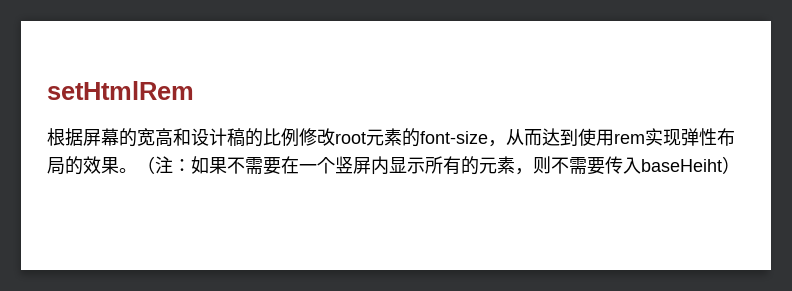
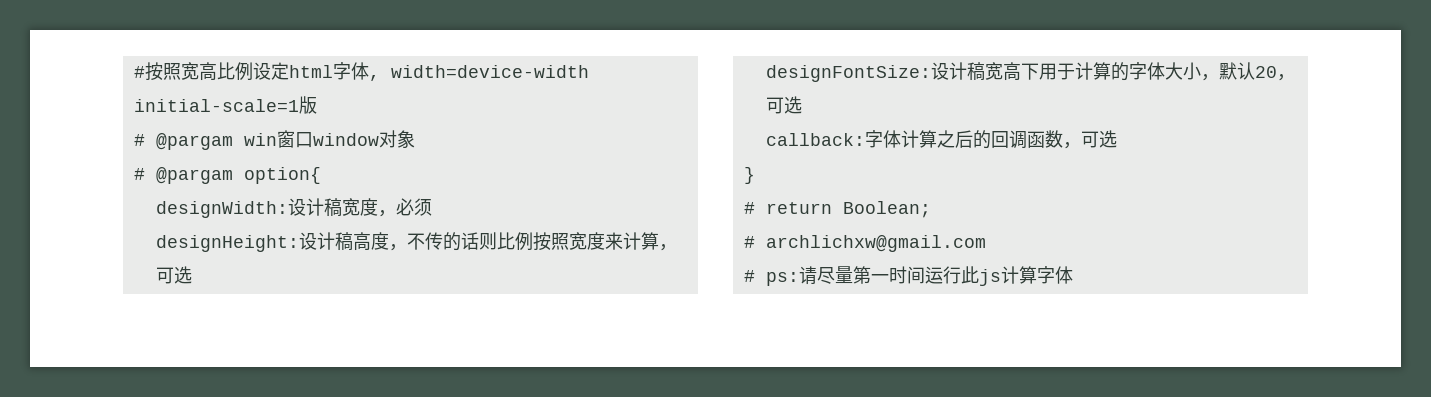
[47,81,194,100] [47,128,735,147] [47,156,740,175] setHtmlRem // 根据屏幕的宽高和设计稿的比例修改root元素的font-size，从而达到使用rem实现弹性布局的效果。（注：如果不需要在一个竖屏内显示所有的元素，则不需要传入baseHeiht） -> [133,62,589,81] [133,96,317,114] [133,130,415,150] [133,167,321,184] [155,198,432,218] [155,232,677,252] [155,266,192,284] [765,62,1295,82] [765,96,802,114] [765,130,1117,149] [743,167,755,184] [743,201,931,218] [743,235,986,252] [743,266,1073,286] #按照宽高比例设定html字体, width=device-width initial-scale=1版 // # @pargam win窗口window对象 // # @pargam option{ // designWidth:设计稿宽度，必须 // designHeight:设计稿高度，不传的话则比例按照宽度来计算，可选 // designFontSize:设计稿宽高下用于计算的字体大小，默认20，可选 // callback:字体计算之后的回调函数，可选 // } // # return Boolean; // # archlichxw@gmail.com // # ps:请尽量第一时间运行此js计算字体

